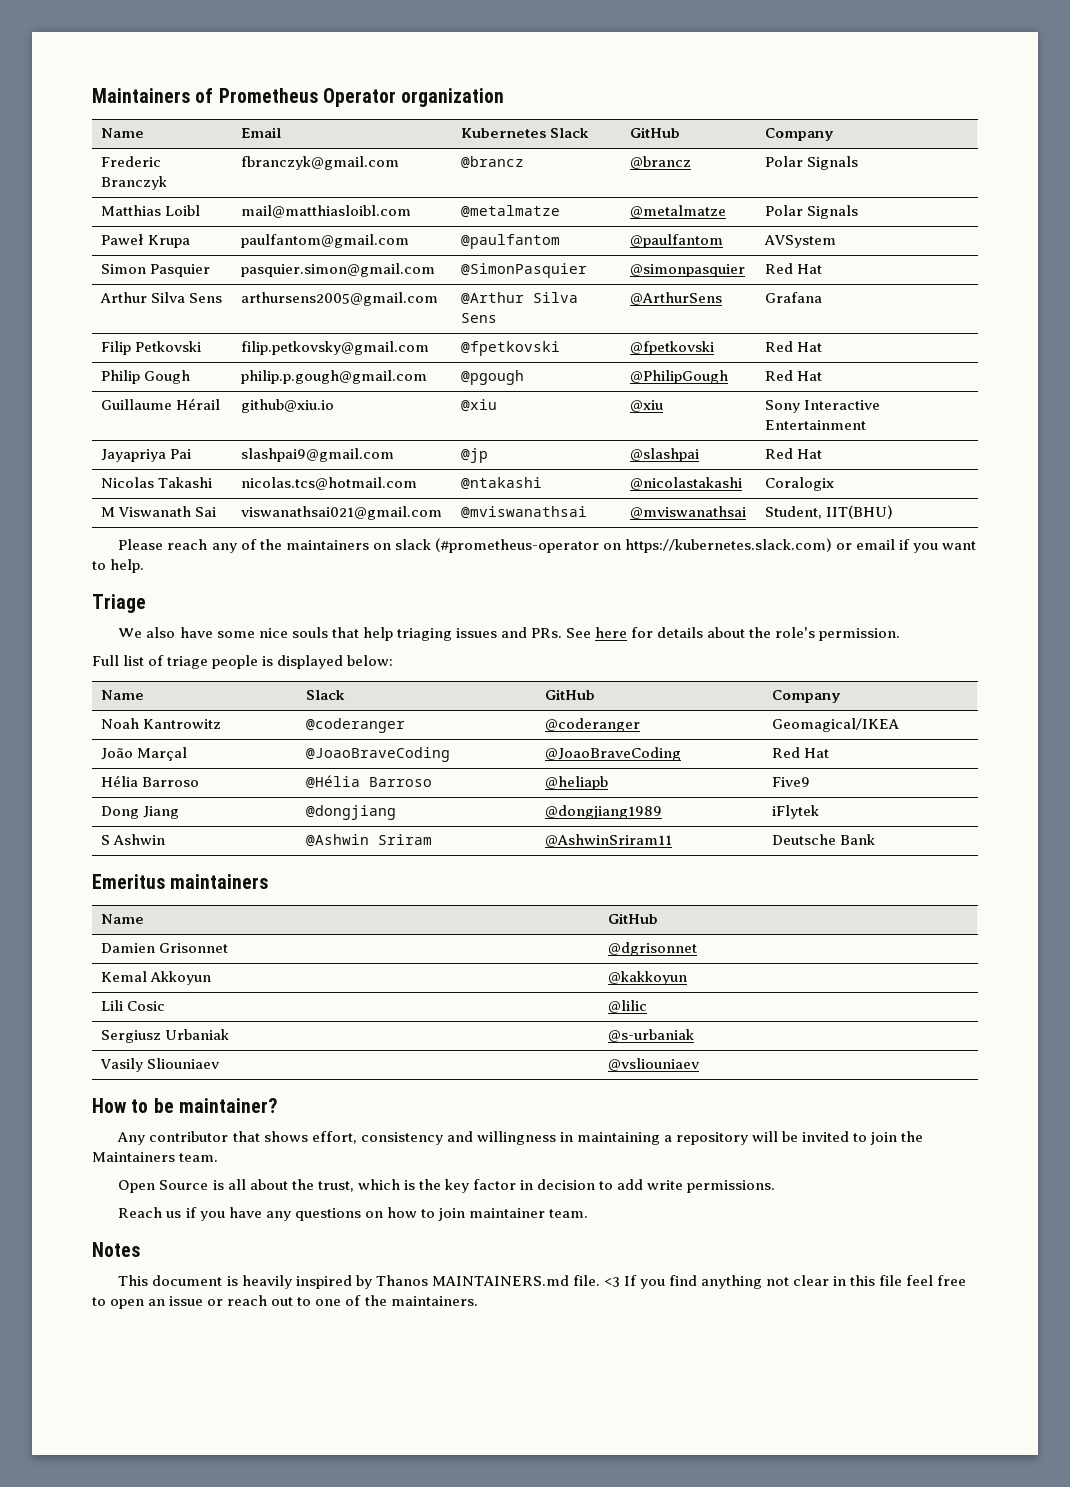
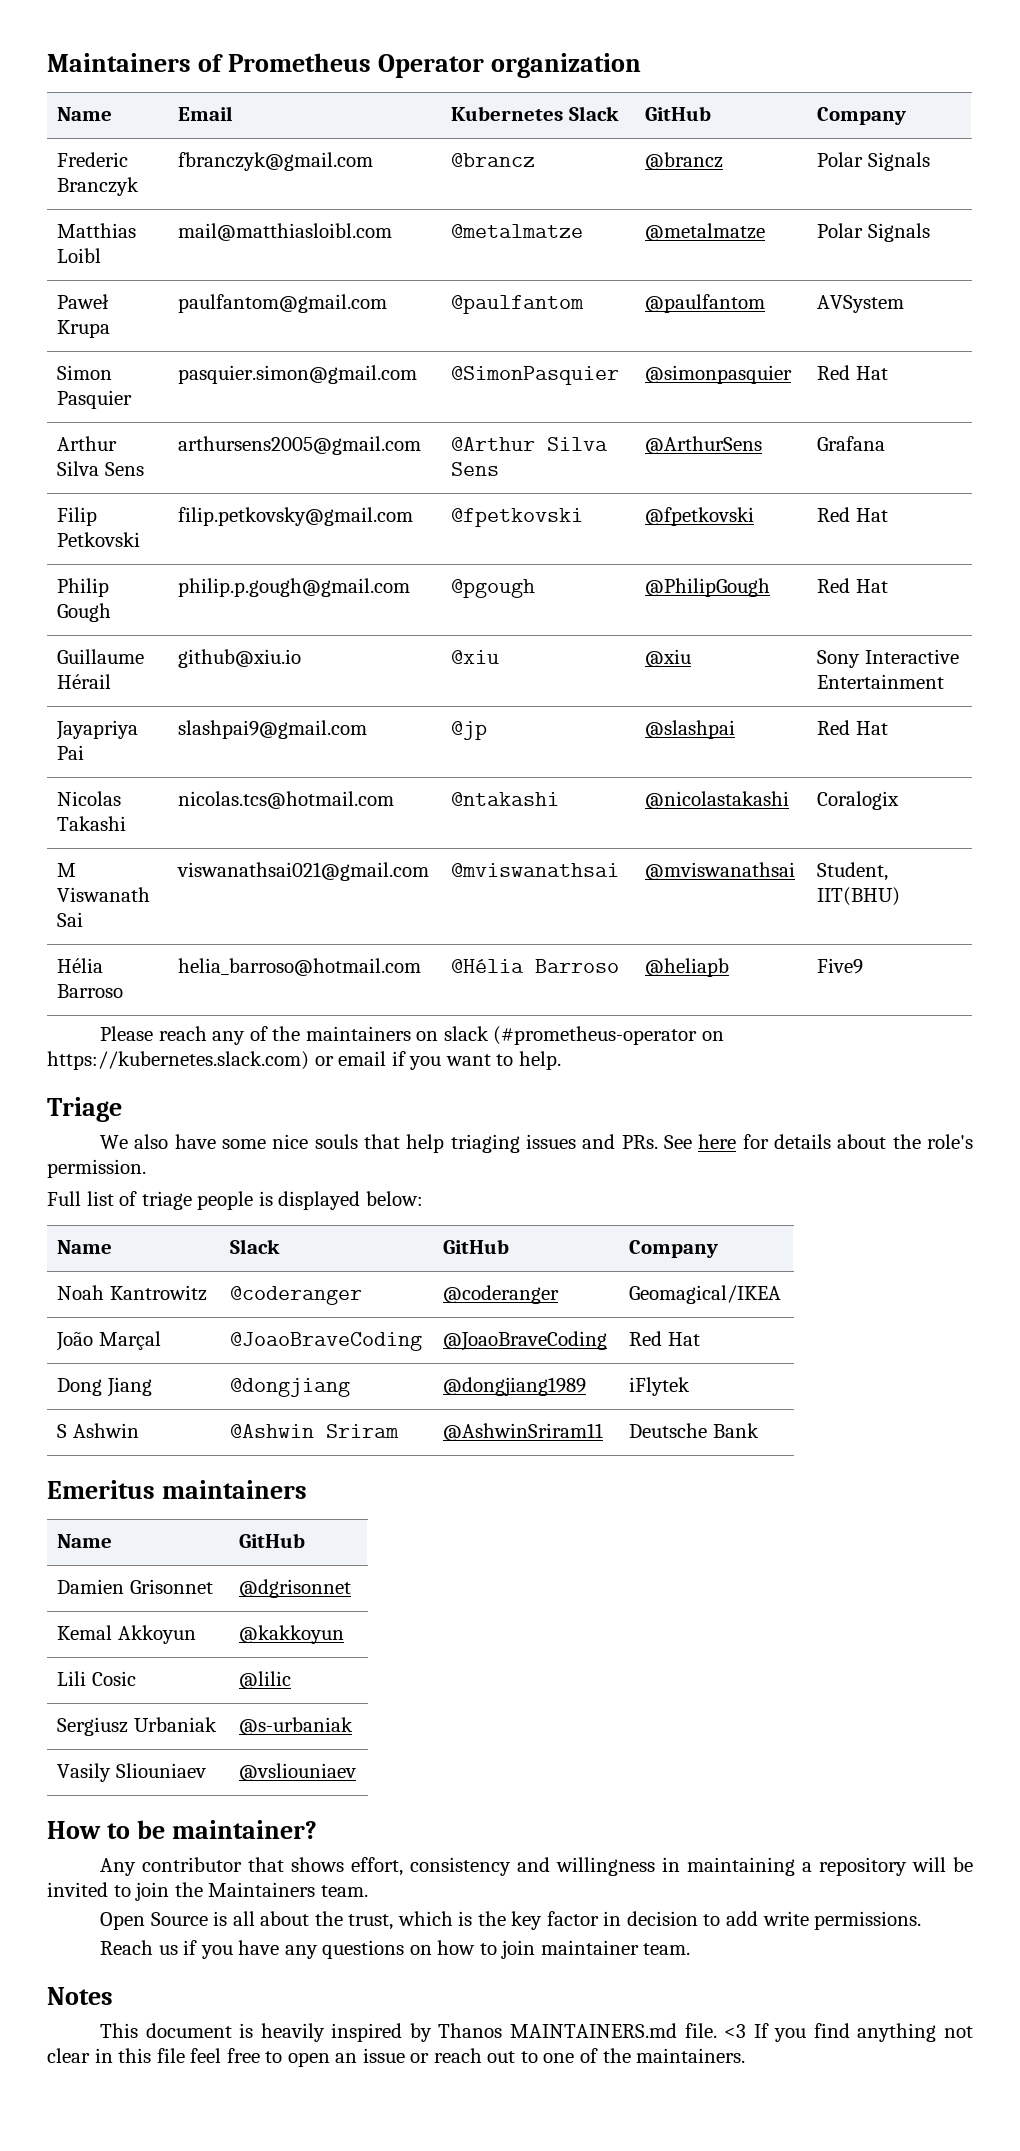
(894, 512) none -> [57,958,104,973] [57,984,124,998] [178,958,422,976] [451,959,620,973] [645,958,730,977] [817,958,864,974] // Hélia Barroso | helia_barroso@hotmail.com | @Hélia Barroso | @heliapb | Five9
[101,775,200,787] [306,775,433,789] [545,776,609,790] [772,777,811,787] // Hélia Barroso | @Hélia Barroso | @heliapb | Five9 -> (700, 1339) none

